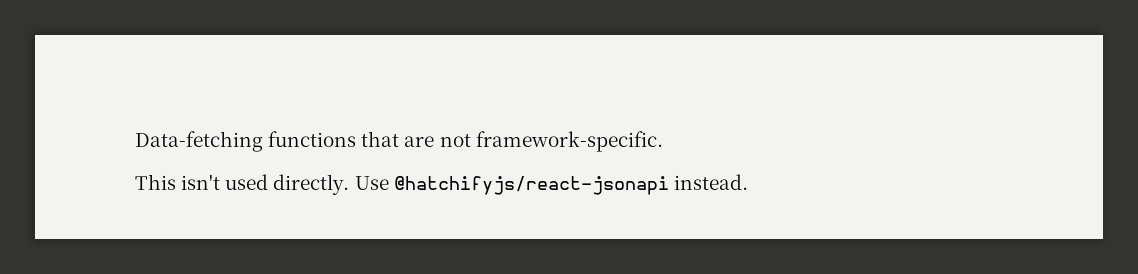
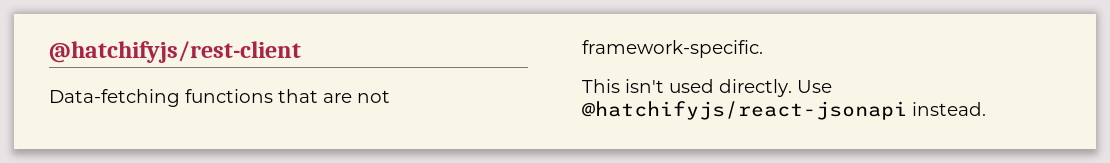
(135, 141) none -> [49,41,301,63] @hatchifyjs/rest-client //

